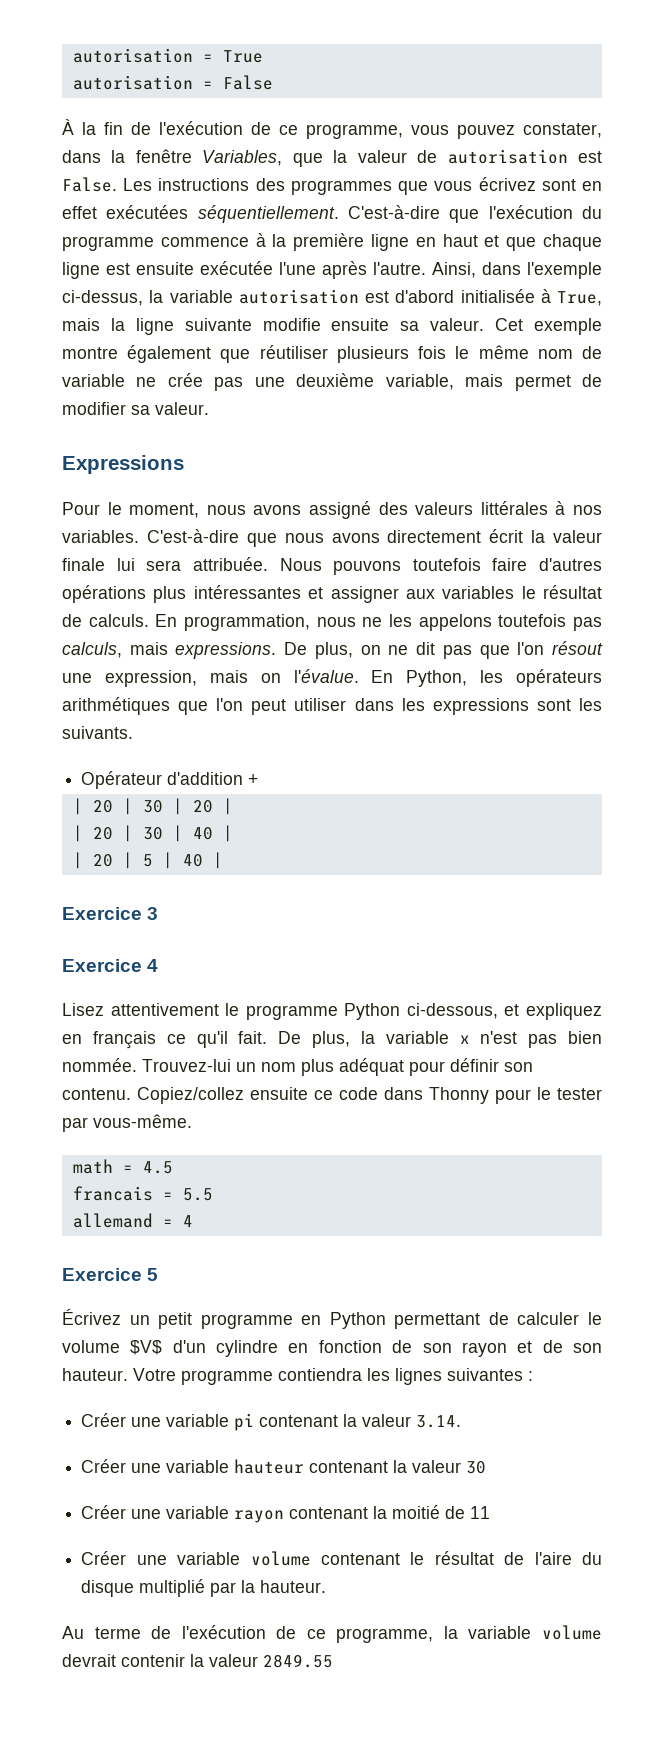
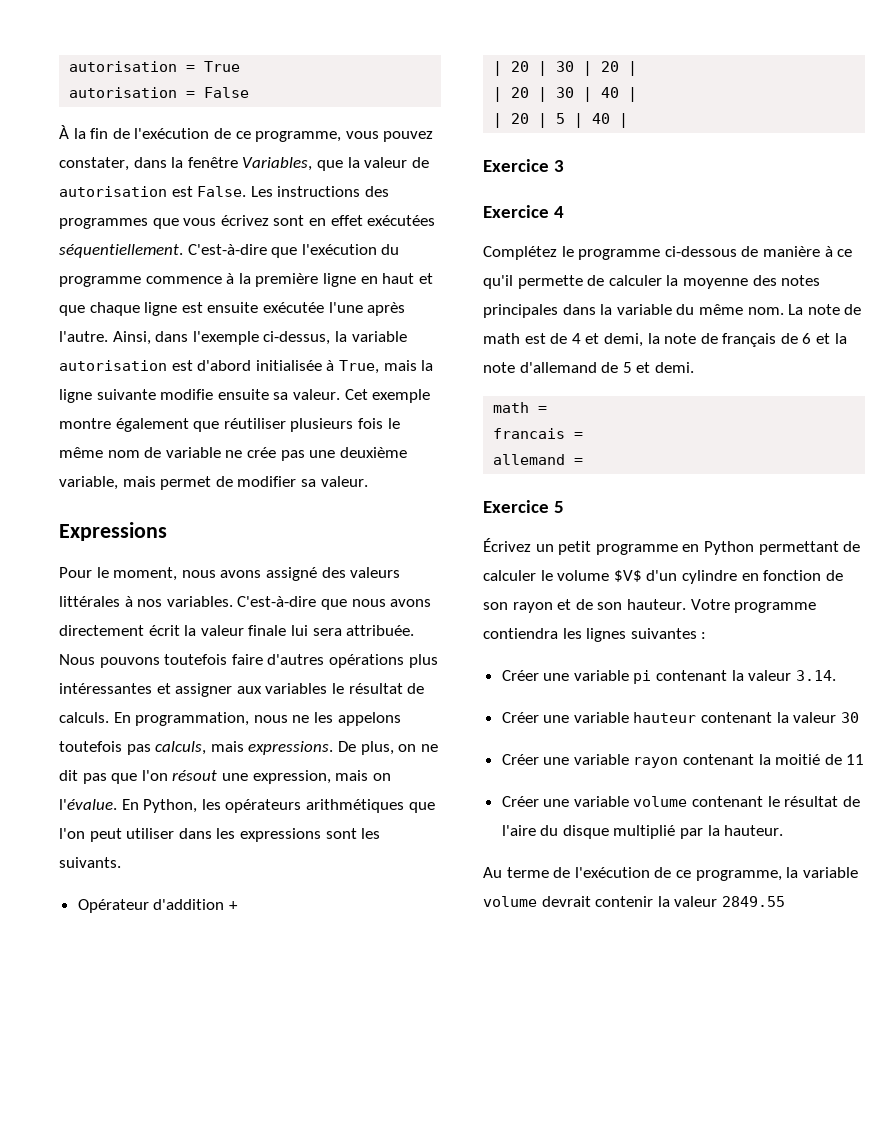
[62,1003,602,1020] [62,1031,602,1049] [62,1058,533,1076] [62,1087,602,1104] [62,1114,192,1132] Lisez attentivement le programme Python ci-dessous, et expliquez en français ce qu'il fait. De plus, la variable x n'est pas bien nommée. Trouvez-lui un nom plus adéquat pour définir son contenu. Copiez/collez ensuite ce code dans Thonny pour le tester par vous-même. -> [483,246,853,260] [483,275,821,289] [483,304,862,318] [483,333,847,347] [483,362,694,373] Complétez le programme ci-dessous de manière à ce qu'il permette de calculer la moyenne des notes principales dans la variable du même nom. La note de math est de 4 et demi, la note de français de 6 et la note d'allemand de 5 et demi.
[142,1161,173,1174] 4.5 -> (548, 409) none
[182,1188,213,1201] 5.5 -> (584, 435) none
[182,1215,193,1227] 4 -> (584, 461) none

